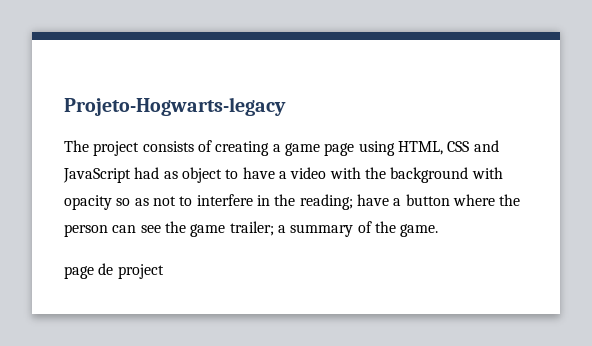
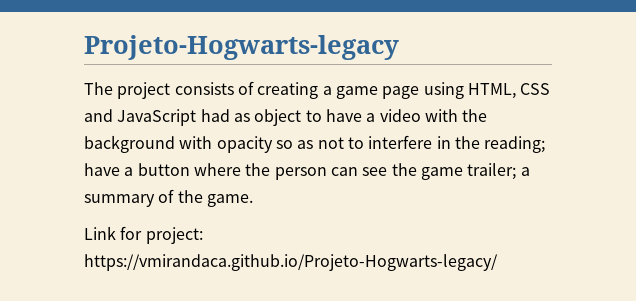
[64,263,164,279] page de project -> [84,226,203,244] [84,254,498,271] Link for project: https://vmirandaca.github.io/Projeto-Hogwarts-legacy/

